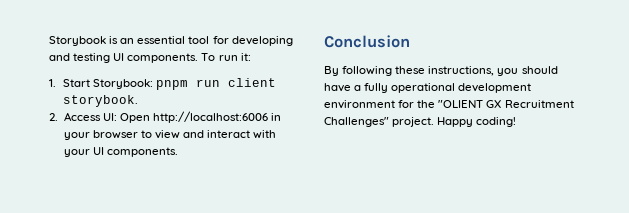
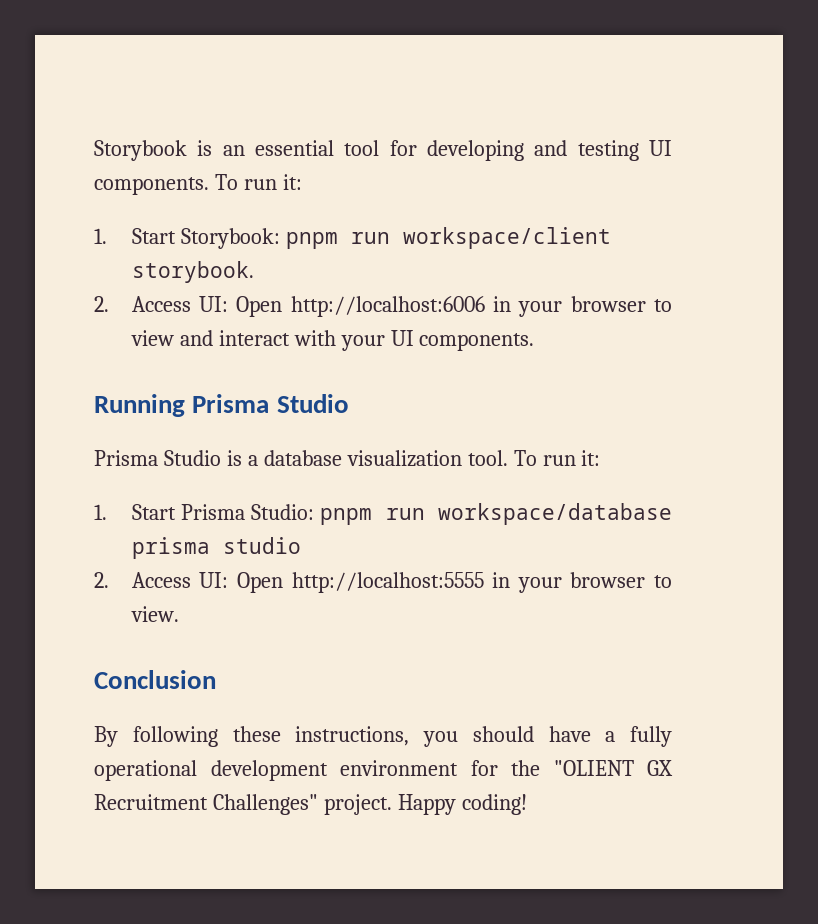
[227,78,276,87] client -> [402,227,611,249] workspace/client
(178, 152) none -> [94,394,349,417] [94,450,601,467] [94,503,673,525] [131,537,301,559] [94,572,672,593] [130,606,179,622] // Running Prisma Studio // Prisma Studio is a database visualization tool. To run it: // 1. Start Prisma Studio: pnpm run workspace/database prisma studio // 2. Access UI: Open http://localhost:5555 in your browser to view.

